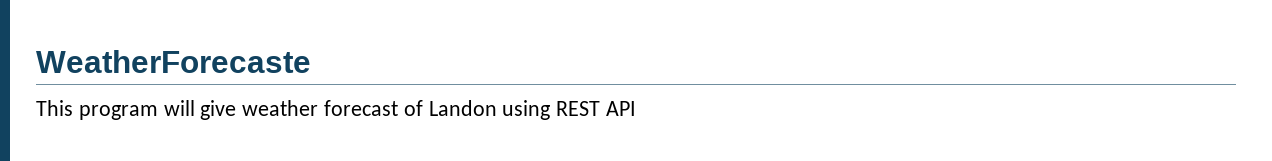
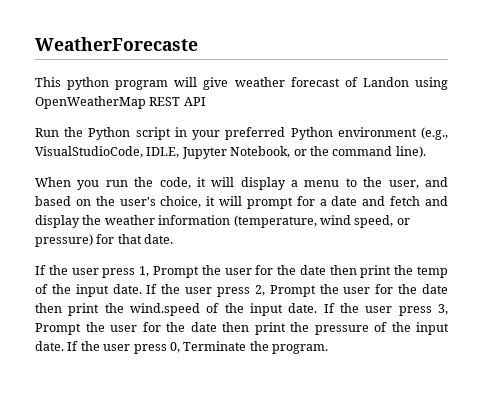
(73, 108) none -> [67,77,110,90] python
(551, 110) none -> [35,96,146,109] OpenWeatherMap
(637, 108) none -> [35,127,449,140] [35,146,426,159] [35,177,448,190] [35,196,449,209] [35,215,410,228] [35,234,174,247] [35,265,448,278] [35,284,448,297] [35,303,448,316] [35,322,449,335] [35,341,328,354] // Run the Python script in your preferred Python environment (e.g., VisualStudioCode, IDLE, Jupyter Notebook, or the command line). // When you run the code, it will display a menu to the user, and based on the user's choice, it will prompt for a date and fetch and display the weather information (temperature, wind speed, or pressure) for that date. // If the user press 1, Prompt the user for the date then print the temp of the input date. If the user press 2, Prompt the user for the date then print the wind.speed of the input date. If the user press 3, Prompt the user for the date then print the pressure of the input date. If the user press 0, Terminate the program.

